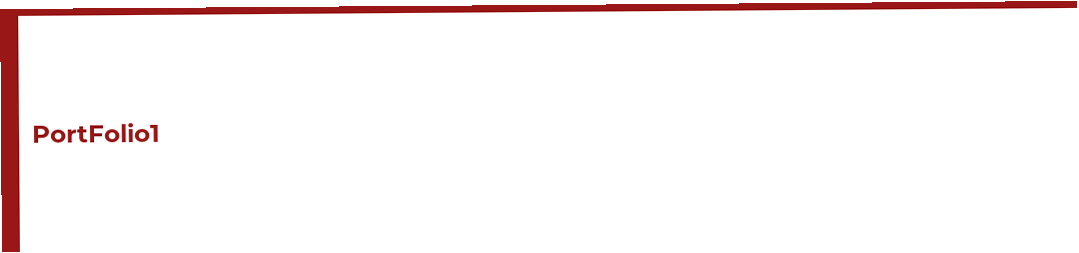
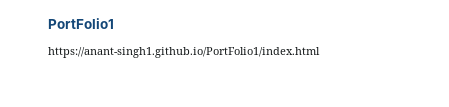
(161, 132) none -> [48,47,320,58] // https://anant-singh1.github.io/PortFolio1/index.html

